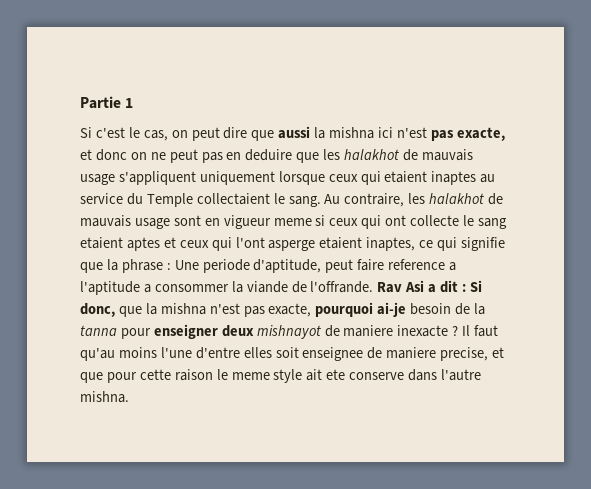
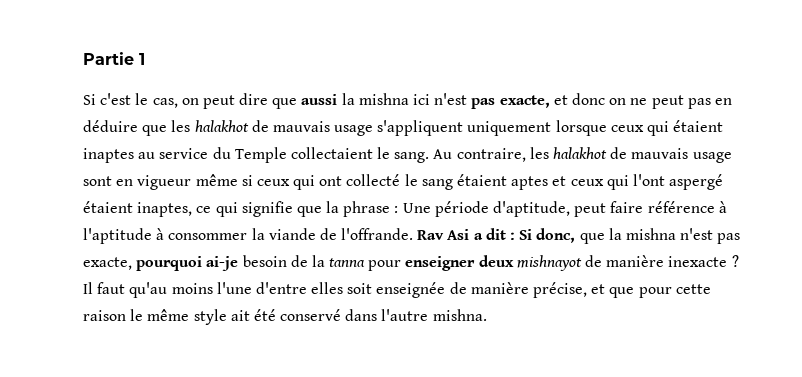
[245,149,293,161] deduire -> [83,120,138,132] déduire
[384,171,428,183] etaient -> [673,120,724,132] étaient
[273,218,312,226] meme -> [195,174,238,186] même
[410,215,460,226] collecte -> [346,174,401,186] collecté
[80,237,123,249] etaient -> [457,174,508,186] étaient
[268,237,363,251] asperge etaient -> [669,174,724,190] [83,201,133,213] aspergé étaient
[202,259,250,273] periode -> [434,201,489,217] période
[388,259,457,271] [80,281,151,295] reference a l'aptitude a -> [647,201,727,213] [83,228,165,244] référence à l'aptitude à
[343,325,394,337] maniere -> [606,255,665,267] manière
[302,347,489,361] enseignee de maniere precise, -> [376,282,588,298] enseignée de manière précise,
[231,372,270,380] meme -> [147,309,190,321] même
[326,369,405,380] ete conserve -> [253,309,342,321] été conservé

